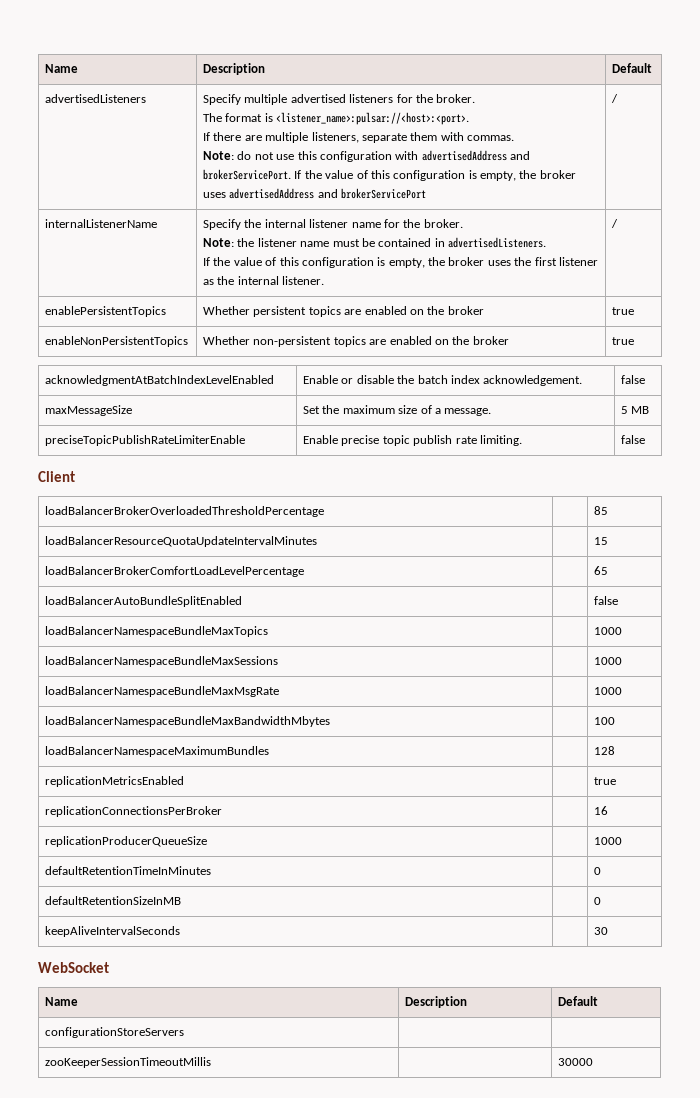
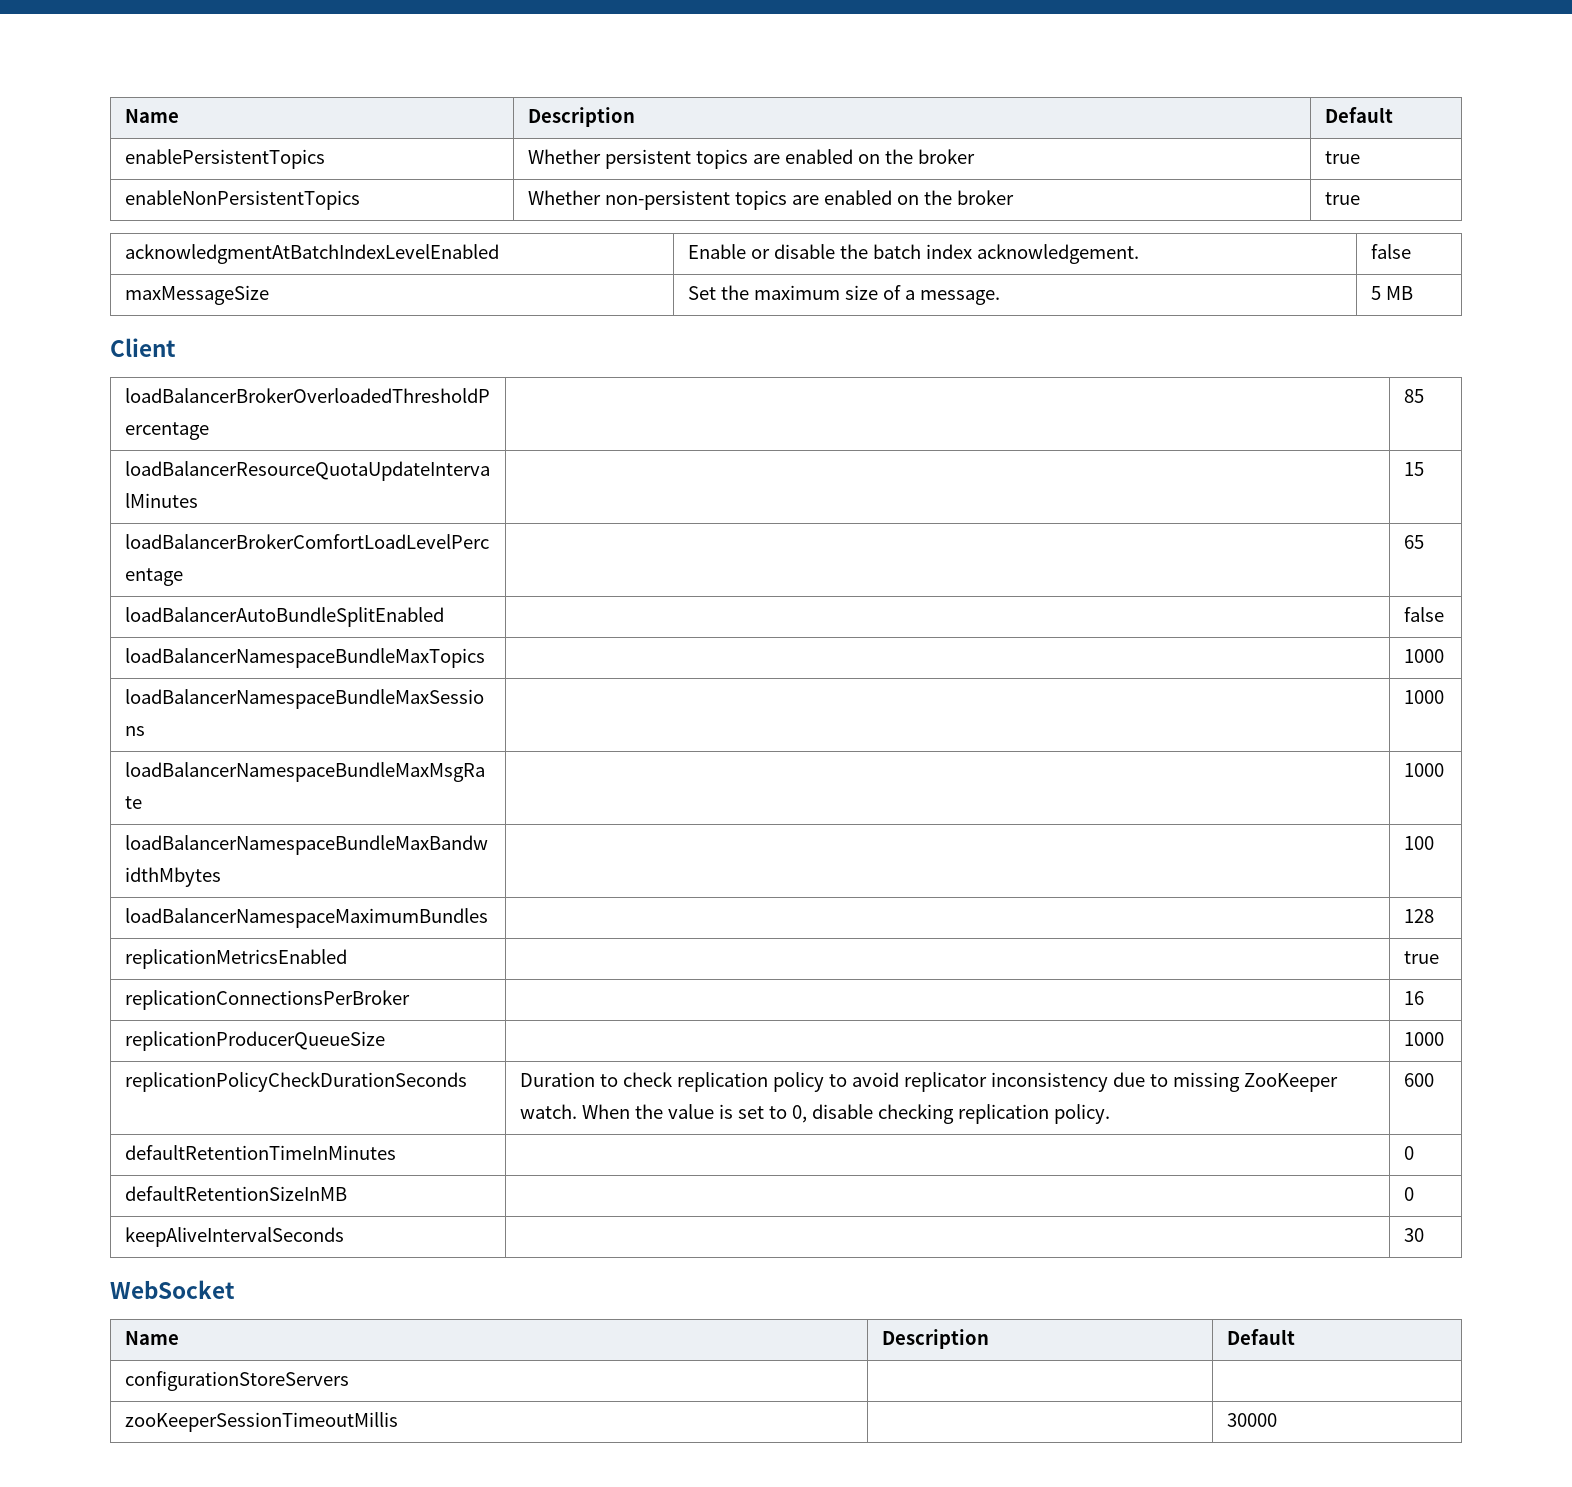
[45,64,79,73] [203,63,266,75] [612,63,653,73] [45,94,147,103] [203,94,476,105] [203,112,470,125] [203,132,515,143] [203,150,531,162] [203,169,576,181] [203,188,427,199] [611,94,619,103] [45,219,158,228] [203,219,463,230] [203,237,547,248] [203,257,598,268] [203,276,325,285] [611,219,619,228] Name | Description | Default // advertisedListeners | Specify multiple advertised listeners for the broker. // The format is <listener_name>:pulsar://<host>:<port>. // If there are multiple listeners, separate them with commas. // Note: do not use this configuration with advertisedAddress and brokerServicePort. If the value of this configuration is empty, the broker uses advertisedAddress and brokerServicePort | / // internalListenerName | Specify the internal listener name for the broker. // Note: the listener name must be contained in advertisedListeners. // If the value of this configuration is empty, the broker uses the first listener as the internal listener. | / -> [125,109,180,123] [528,107,636,127] [1325,107,1394,123] Name | Description | Default
[45,435,246,446] [303,435,522,446] [621,435,646,444] // preciseTopicPublishRateLimiterEnable | Enable precise topic publish rate limiting. | false -> (1414, 293) none
(623, 841) none -> [125,1072,468,1092] [520,1072,1339,1092] [520,1104,1111,1124] [1404,1073,1435,1087] // replicationPolicyCheckDurationSeconds | Duration to check replication policy to avoid replicator inconsistency due to missing ZooKeeper watch. When the value is set to 0, disable checking replication policy. | 600

